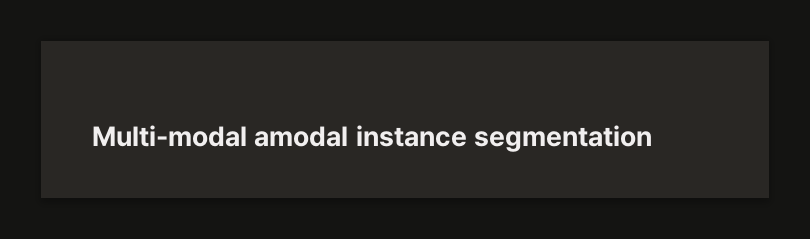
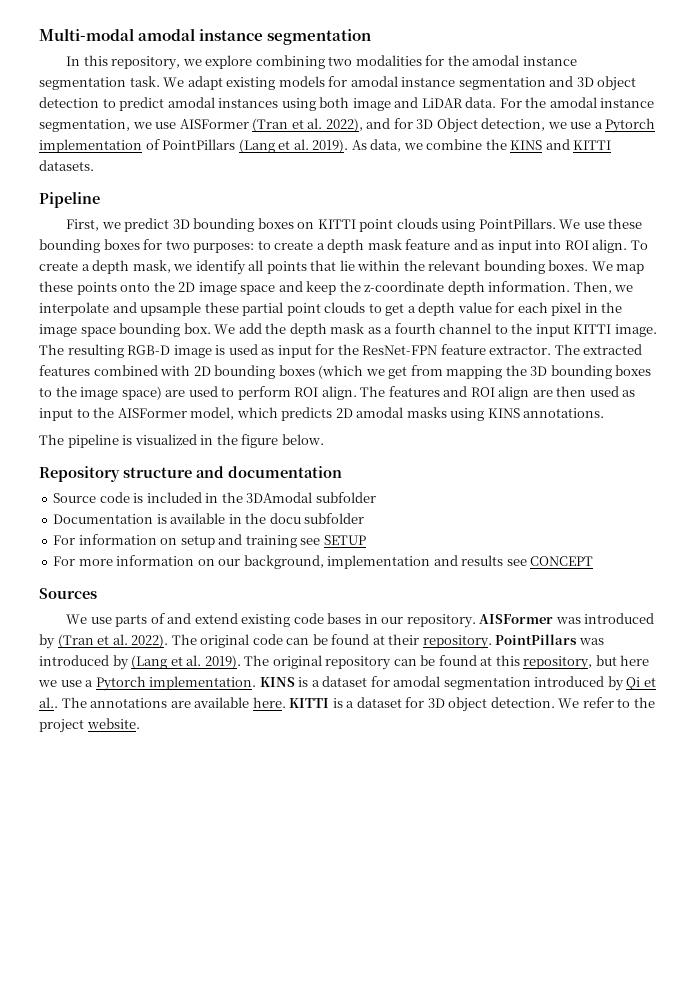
(653, 138) none -> [66,55,577,70] [39,76,637,91] [39,97,655,111] [39,118,656,133] [39,139,612,153] [39,160,94,171] [39,192,100,208] [66,218,643,232] [39,239,648,253] [39,260,645,275] [39,281,634,295] [39,302,623,316] [39,323,657,337] [39,344,643,358] [39,365,652,379] [39,386,636,400] [39,407,605,421] [39,434,324,448] [39,466,342,482] [53,492,376,503] [53,513,365,524] [53,534,366,548] [53,555,594,569] [39,588,97,599] [66,613,655,628] [39,634,604,649] [39,655,650,670] [38,676,656,691] [39,697,655,712] [39,718,140,733] // In this repository, we explore combining two modalities for the amodal instance segmentation task. We adapt existing models for amodal instance segmentation and 3D object detection to predict amodal instances using both image and LiDAR data. For the amodal instance segmentation, we use AISFormer (Tran et al. 2022), and for 3D Object detection, we use a Pytorch implementation of PointPillars (Lang et al. 2019). As data, we combine the KINS and KITTI datasets. // Pipeline // First, we predict 3D bounding boxes on KITTI point clouds using PointPillars. We use these bounding boxes for two purposes: to create a depth mask feature and as input into ROI align. To create a depth mask, we identify all points that lie within the relevant bounding boxes. We map these points onto the 2D image space and keep the z-coordinate depth information. Then, we interpolate and upsample these partial point clouds to get a depth value for each pixel in the image space bounding box. We add the depth mask as a fourth channel to the input KITTI image. The resulting RGB-D image is used as input for the ResNet-FPN feature extractor. The extracted features combined with 2D bounding boxes (which we get from mapping the 3D bounding boxes to the image space) are used to perform ROI align. The features and ROI align are then used as input to the AISFormer model, which predicts 2D amodal masks using KINS annotations. // The pipeline is visualized in the figure below. // Repository structure and documentation // Source code is included in the 3DAmodal subfolder // Documentation is available in the docu subfolder // For information on setup and training see SETUP // For more information on our background, implementation and results see CONCEPT // Sources // We use parts of and extend existing code bases in our repository. AISFormer was introduced by (Tran et al. 2022). The original code can be found at their repository. PointPillars was introduced by (Lang et al. 2019). The original repository can be found at this repository, but here we use a Pytorch implementation. KINS is a dataset for amodal segmentation introduced by Qi et al.. The annotations are available here. KITTI is a dataset for 3D object detection. We refer to the project website.

